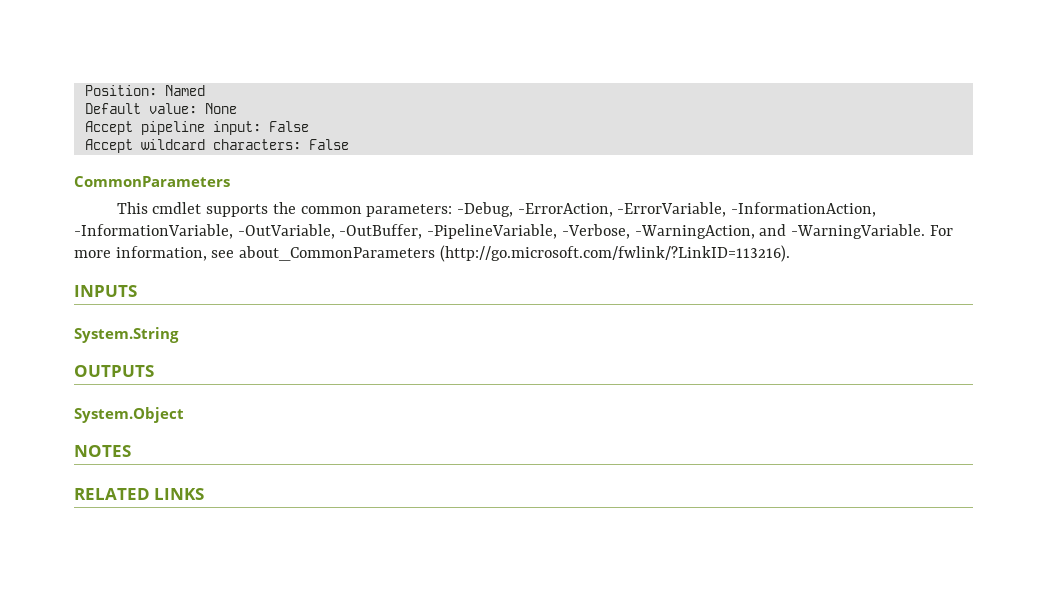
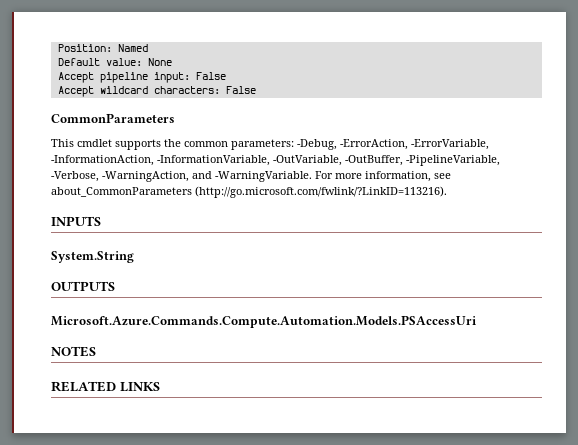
[74,407,184,423] System.Object -> [51,315,477,328] Microsoft.Azure.Commands.Compute.Automation.Models.PSAccessUri

